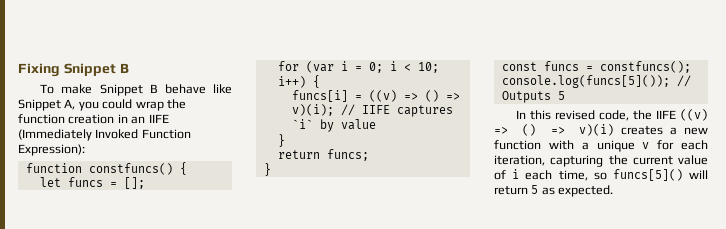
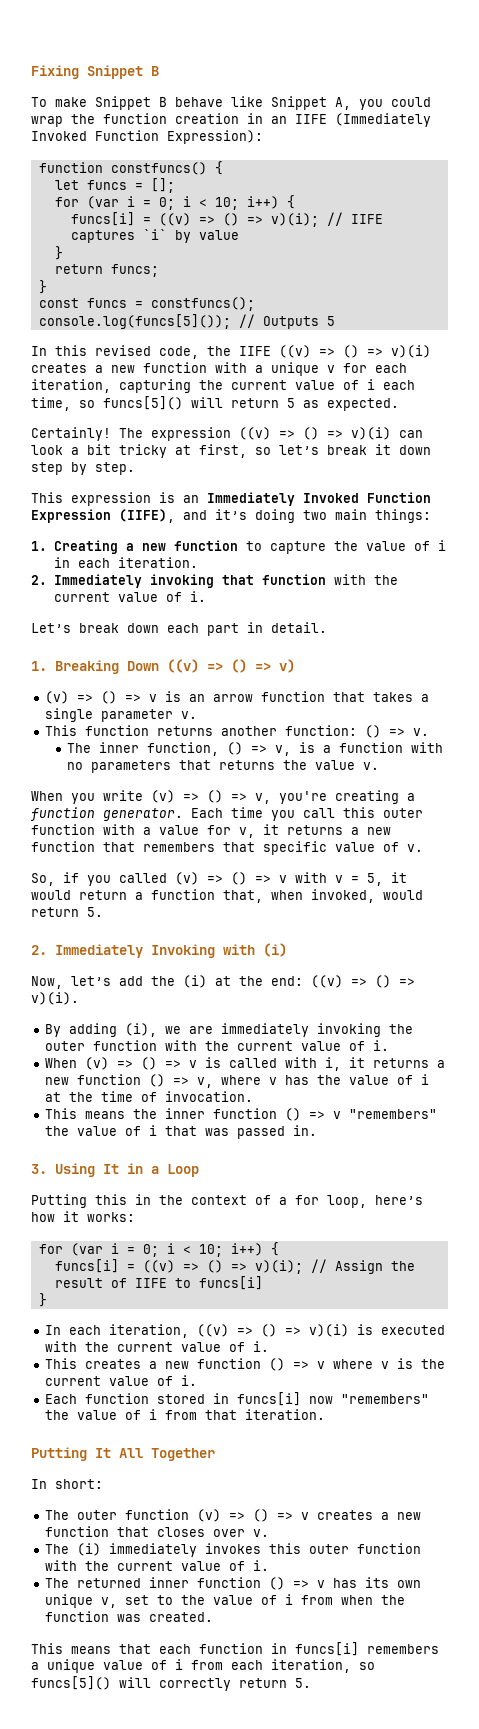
(614, 191) none -> [31,427,423,441] [31,444,431,458] [31,462,135,475] [31,492,431,506] [31,509,431,523] [31,540,446,554] [53,557,198,568] [31,574,398,588] [53,591,206,602] [31,622,327,636] [31,659,295,674] [45,691,430,704] [45,708,198,722] [45,725,430,738] [67,742,444,756] [67,760,380,773] [31,790,415,804] [31,807,423,821] [31,824,391,838] [31,841,423,855] [31,872,407,886] [31,889,423,903] [31,907,103,917] [31,943,287,958] [31,975,415,989] [31,992,79,1005] [45,1023,414,1037] [45,1040,390,1051] [45,1057,446,1071] [45,1074,430,1088] [45,1091,254,1102] [45,1108,438,1121] [45,1125,318,1139] [31,1163,199,1177] [31,1194,423,1208] [31,1211,135,1222] [38,1242,279,1257] [54,1259,415,1274] [54,1276,263,1290] [38,1293,47,1307] [45,1324,446,1338] [45,1341,270,1352] [45,1358,446,1371] [45,1375,198,1386] [45,1392,430,1406] [45,1409,326,1420] [31,1447,215,1461] [31,1479,103,1489] [45,1509,422,1522] [45,1526,270,1537] [45,1543,422,1557] [45,1560,270,1571] [45,1577,422,1590] [45,1594,406,1608] [45,1611,214,1622] [31,1642,439,1656] [31,1659,375,1673] [31,1676,311,1691] // Certainly! The expression ((v) => () => v)(i) can look a bit tricky at first, so let’s break it down step by step. // This expression is an Immediately Invoked Function Expression (IIFE), and it’s doing two main things: // 1. Creating a new function to capture the value of i in each iteration. // 2. Immediately invoking that function with the current value of i. // Let’s break down each part in detail. // 1. Breaking Down ((v) => () => v) // (v) => () => v is an arrow function that takes a single parameter v. // This function returns another function: () => v. // The inner function, () => v, is a function with no parameters that returns the value v. // When you write (v) => () => v, you're creating a function generator. Each time you call this outer function with a value for v, it returns a new function that remembers that specific value of v. // So, if you called (v) => () => v with v = 5, it would return a function that, when invoked, would return 5. // 2. Immediately Invoking with (i) // Now, let’s add the (i) at the end: ((v) => () => v)(i). // By adding (i), we are immediately invoking the outer function with the current value of i. // When (v) => () => v is called with i, it returns a new function () => v, where v has the value of i at the time of invocation. // This means the inner function () => v "remembers" the value of i that was passed in. // 3. Using It in a Loop // Putting this in the context of a for loop, here’s how it works: // for (var i = 0; i < 10; i++) { // funcs[i] = ((v) => () => v)(i); // Assign the result of IIFE to funcs[i] // } // In each iteration, ((v) => () => v)(i) is executed with the current value of i. // This creates a new function () => v where v is the current value of i. // Each function stored in funcs[i] now "remembers" the value of i from that iteration. // Putting It All Together // In short: // The outer function (v) => () => v creates a new function that closes over v. // The (i) immediately invokes this outer function with the current value of i. // The returned inner function () => v has its own unique v, set to the value of i from when the function was created. // This means that each function in funcs[i] remembers a unique value of i from each iteration, so funcs[5]() will correctly return 5.

